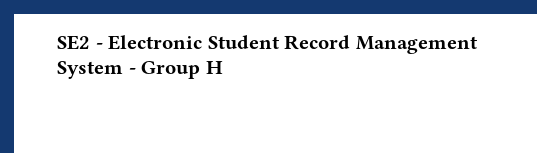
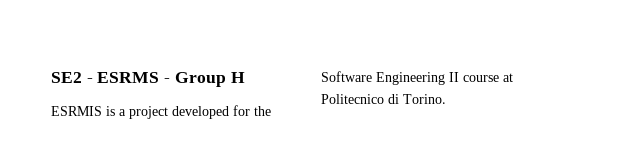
[108,35,477,54] [57,61,223,79] Electronic Student Record Management System - Group H -> [97,72,245,87] [51,105,271,119] [321,71,513,85] [321,94,446,104] ESRMS - Group H // ESRMIS is a project developed for the Software Engineering II course at Politecnico di Torino.

